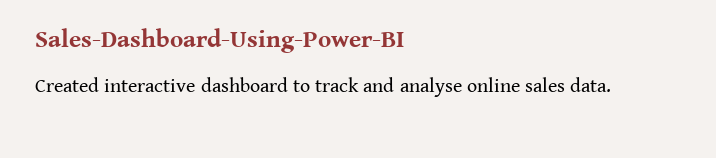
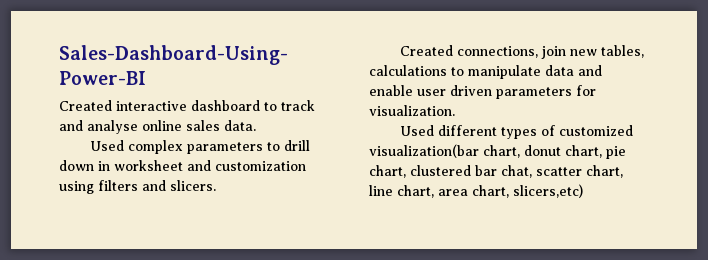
(612, 84) none -> [90,140,311,154] [59,160,306,171] [59,180,216,194] [400,45,645,59] [369,65,602,79] [369,85,596,99] [369,105,455,116] [400,125,634,139] [369,144,626,159] [369,165,623,178] [369,184,583,198] // Used complex parameters to drill down in worksheet and customization using filters and slicers. // Created connections, join new tables, calculations to manipulate data and enable user driven parameters for visualization. // Used different types of customized visualization(bar chart, donut chart, pie chart, clustered bar chat, scatter chart, line chart, area chart, slicers,etc)

